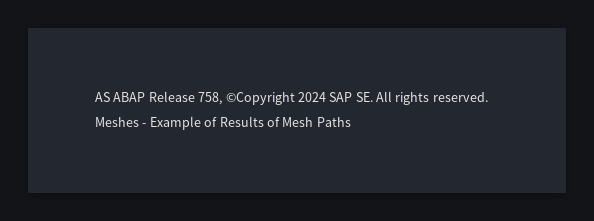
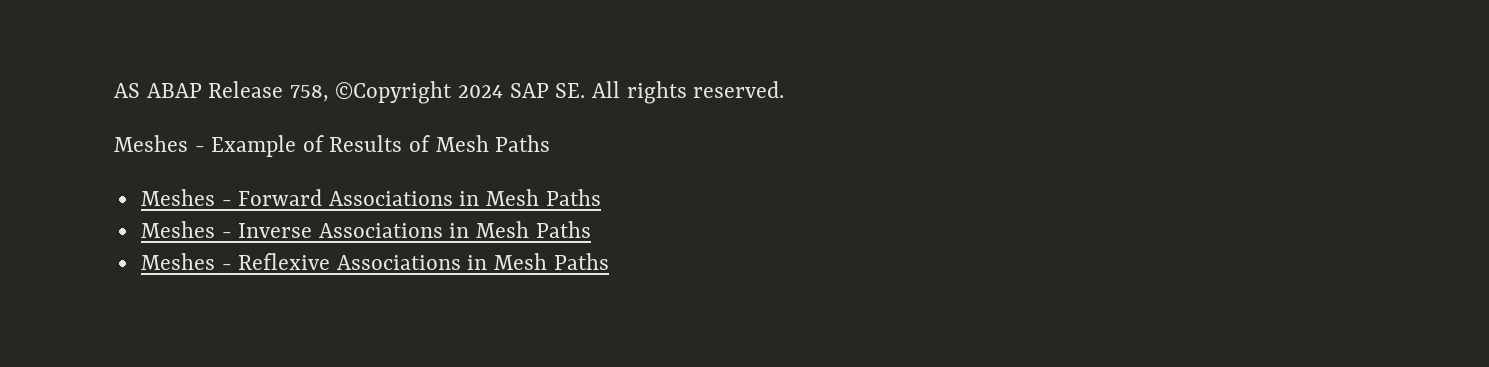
(351, 122) none -> [140,189,601,206] [140,221,591,238] [140,253,609,270] // Meshes - Forward Associations in Mesh Paths // Meshes - Inverse Associations in Mesh Paths // Meshes - Reflexive Associations in Mesh Paths

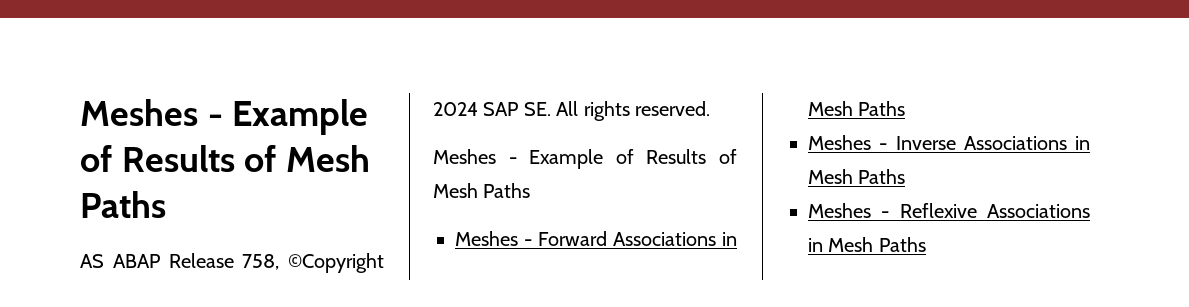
(114, 90) none -> [80,99,369,135] [80,145,371,172] [80,191,166,218] Meshes - Example of Results of Mesh Paths //

